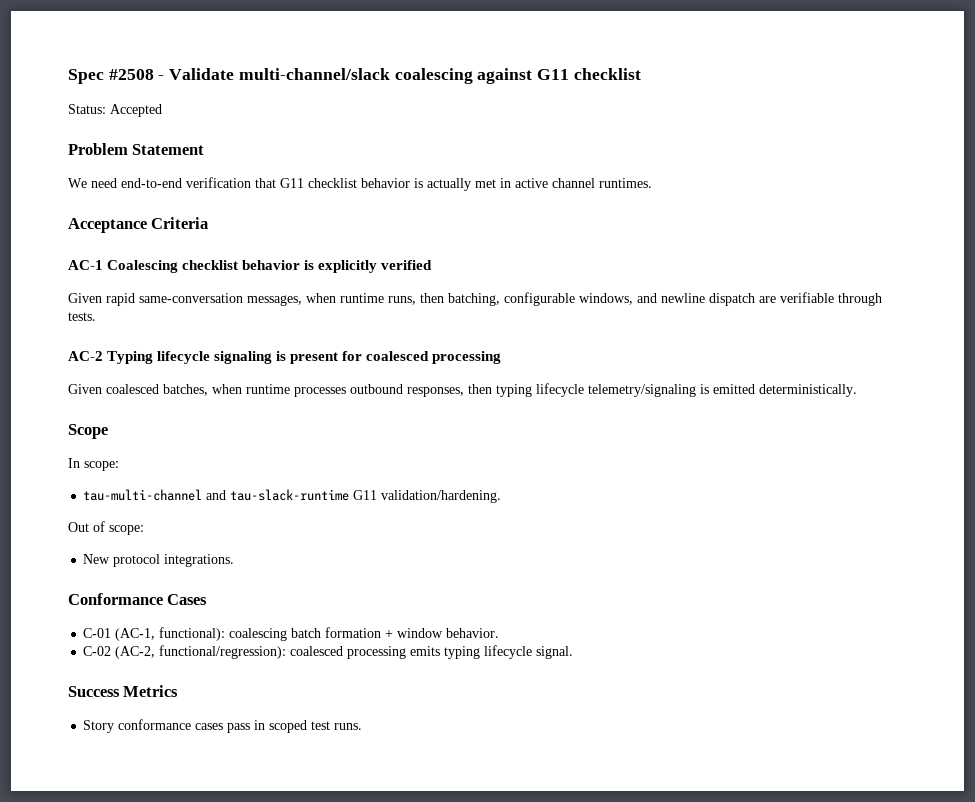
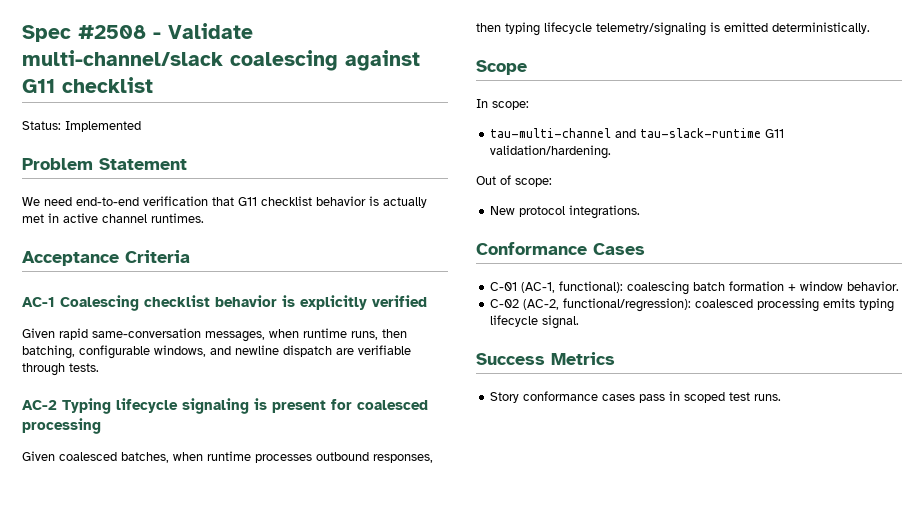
[110,104,162,117] Accepted -> [65,121,141,132] Implemented

